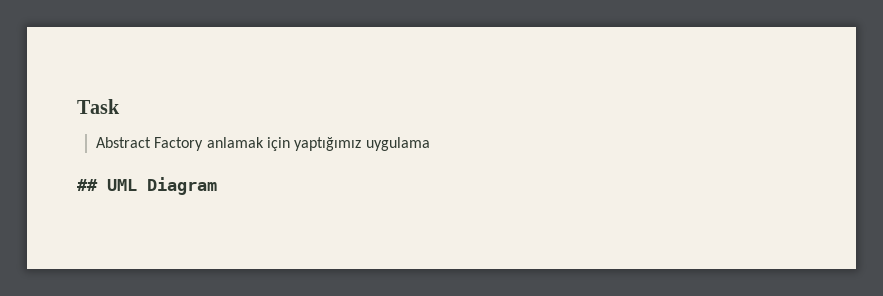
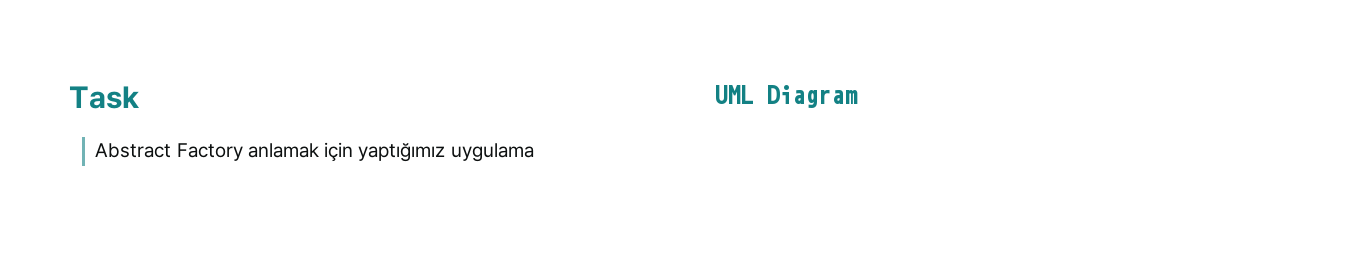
[77,179,98,191] ## -> (534, 152) none

